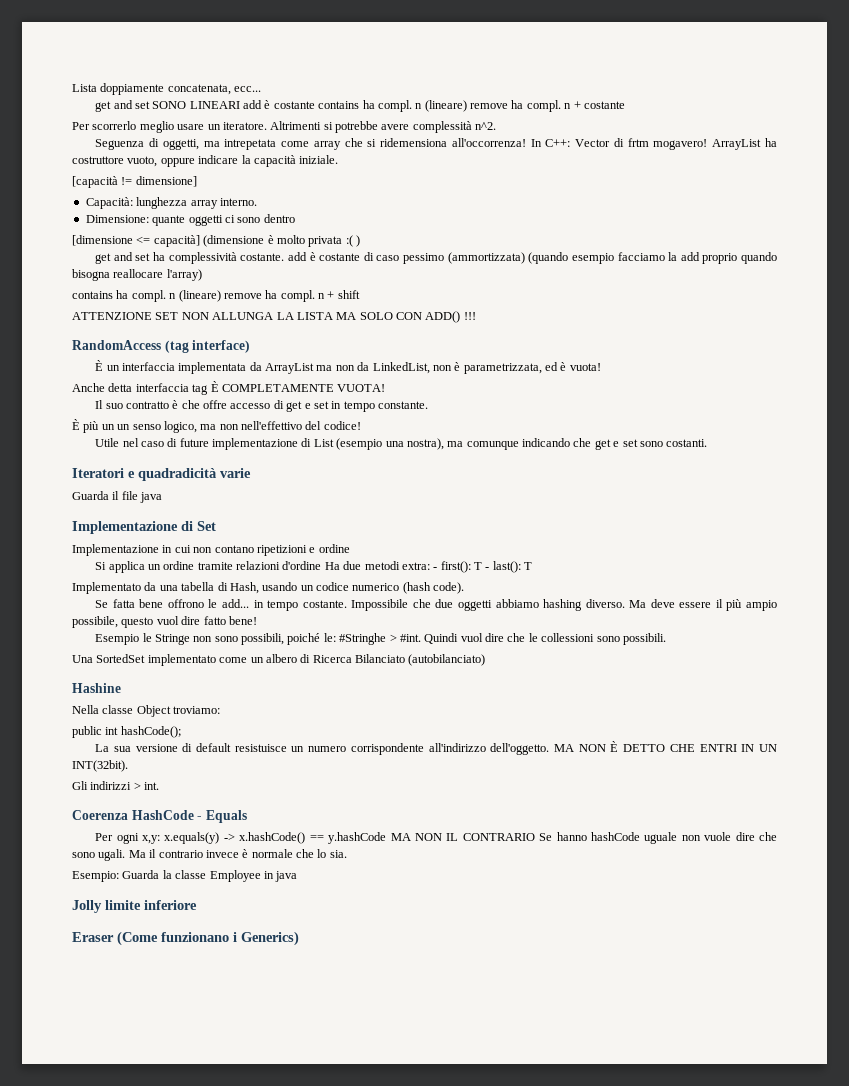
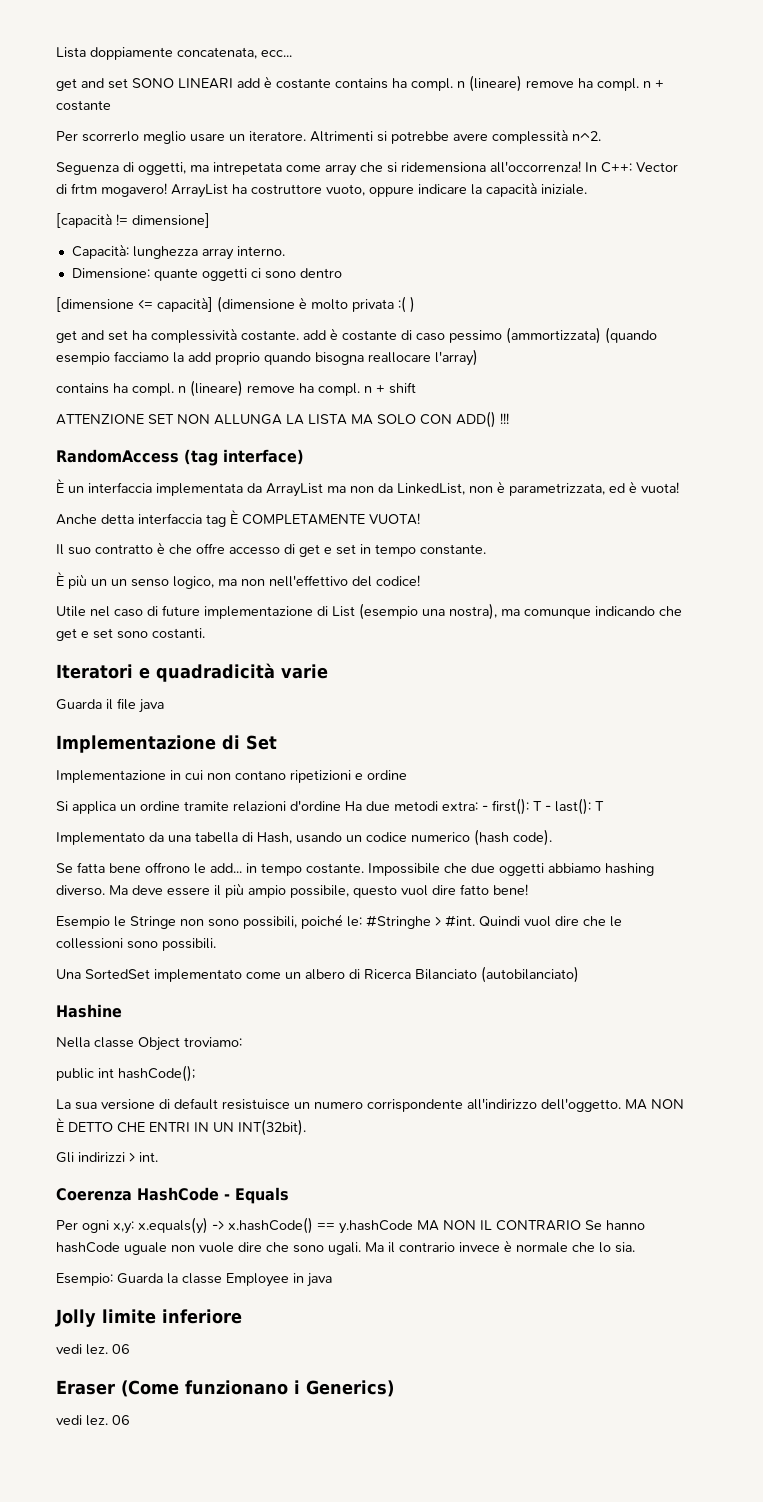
(197, 905) none -> [56,1344,130,1355] // vedi lez. 06
(299, 938) none -> [56,1415,130,1426] // vedi lez. 06

